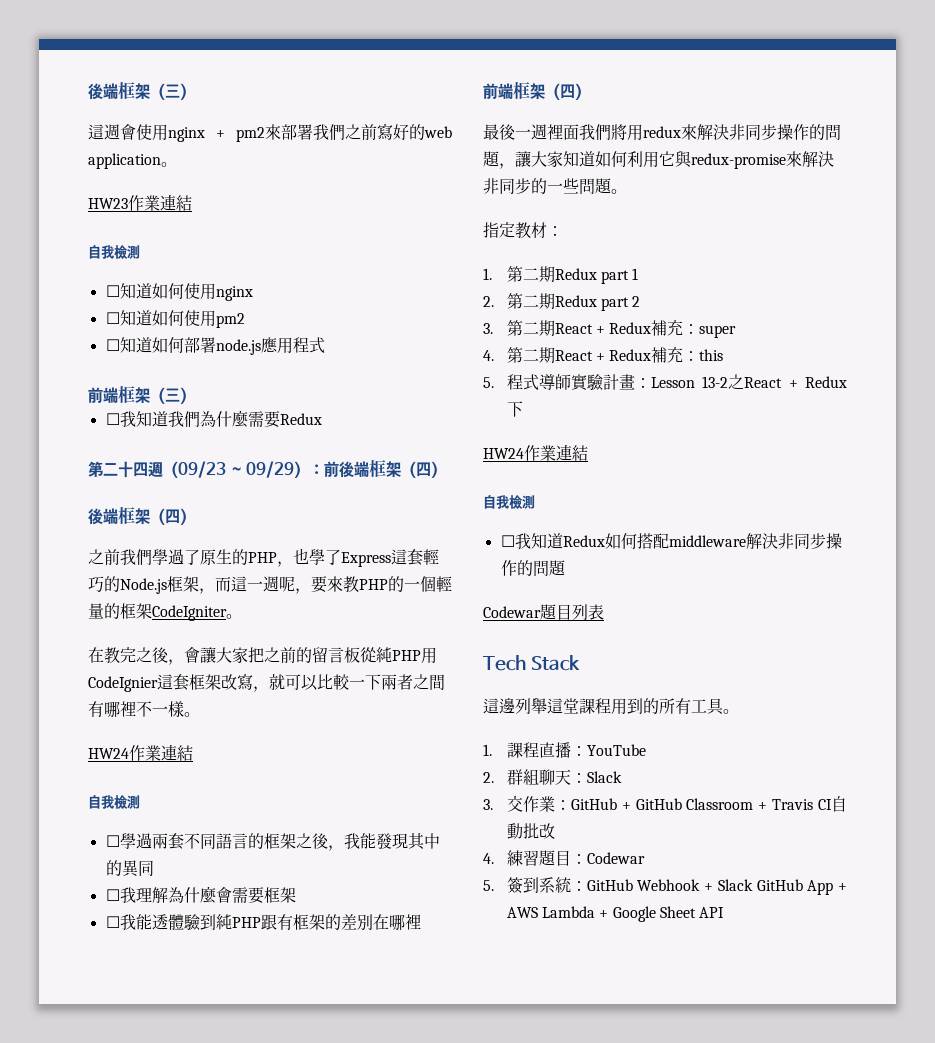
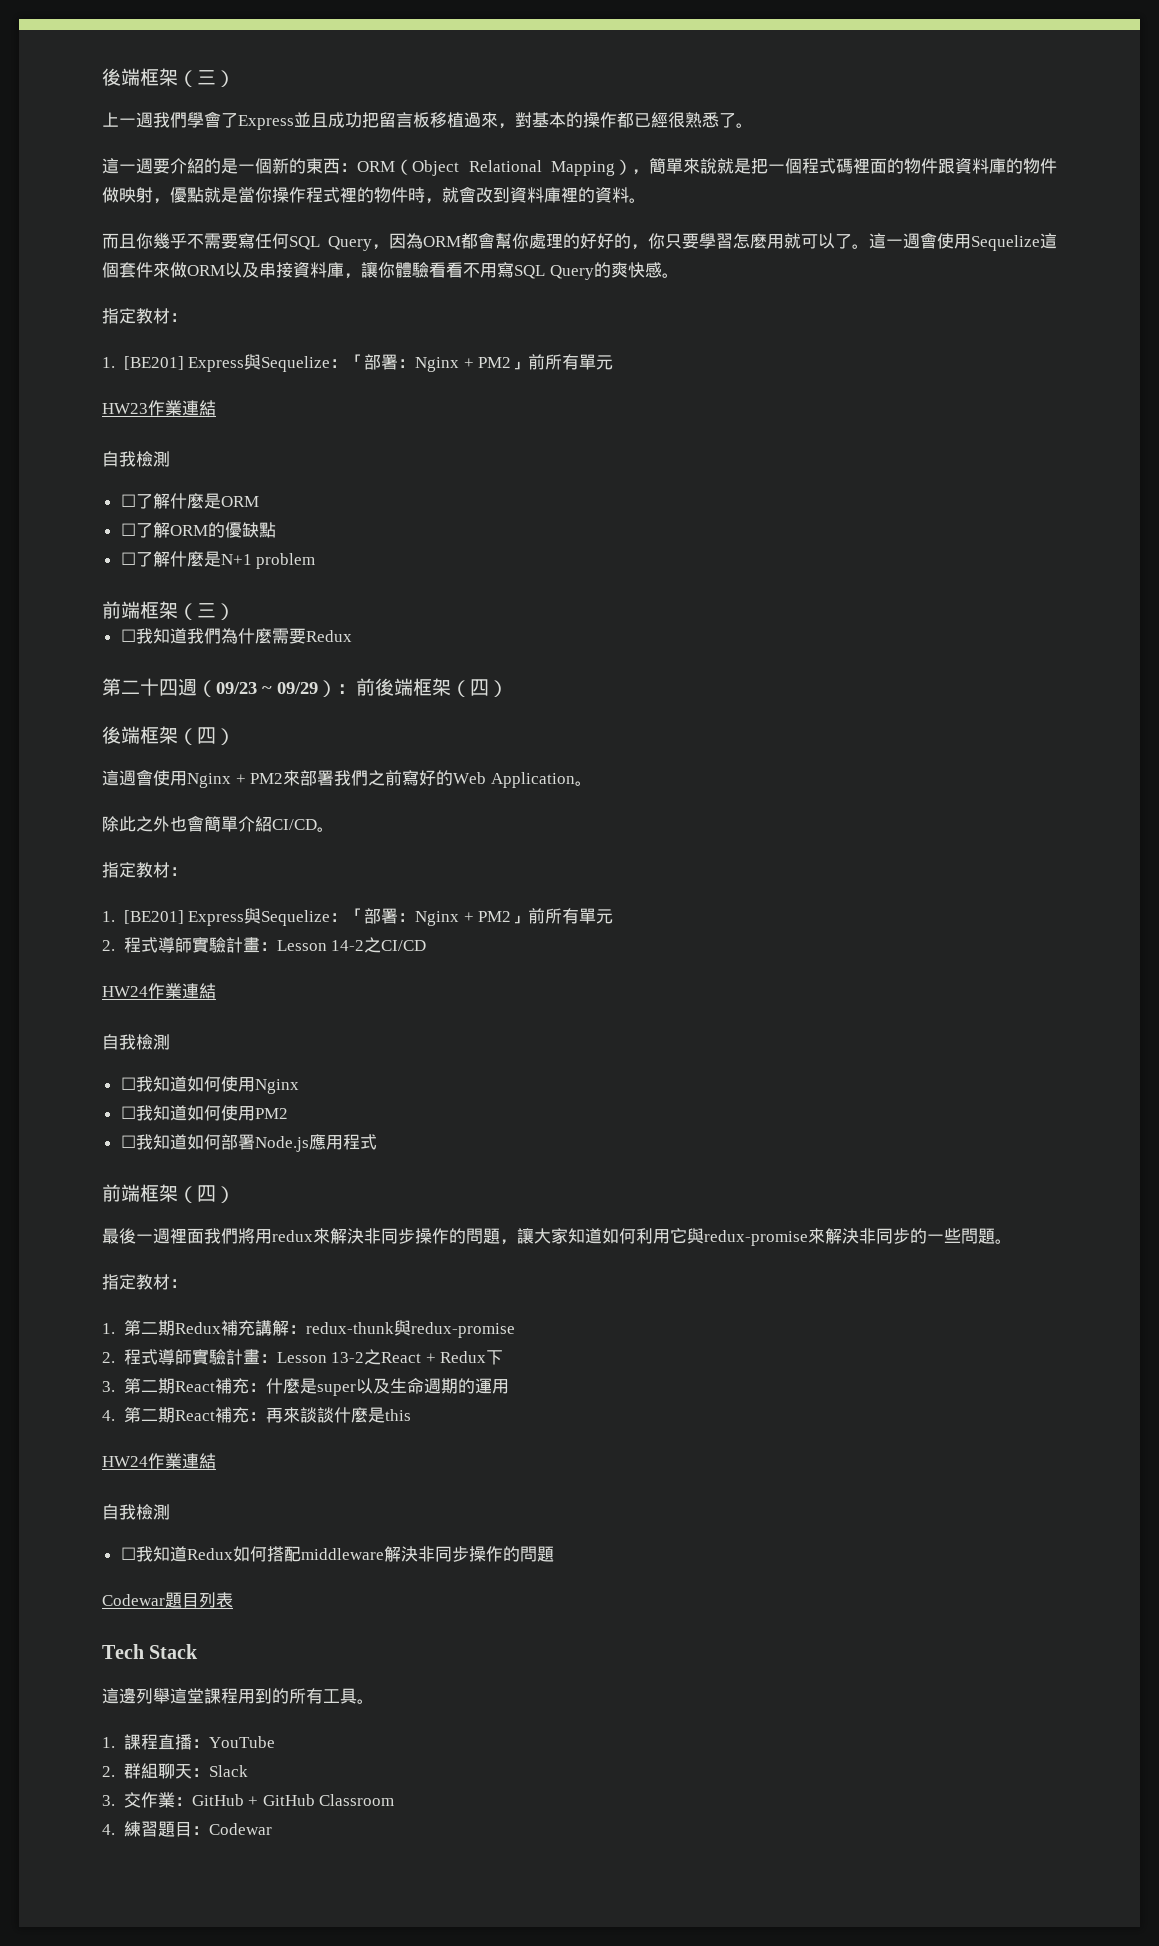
[88,123,452,142] [88,153,177,169] 這週會使用nginx + pm2來部署我們之前寫好的web application。 -> [102,111,753,130] [102,157,1057,176] [102,186,646,204] [102,232,1057,251] [102,262,679,280] [102,308,187,324] [102,354,614,372] 上一週我們學會了Express並且成功把留言板移植過來，對基本的操作都已經很熟悉了。 // 這一週要介紹的是一個新的東西：ORM（Object Relational Mapping），簡單來說就是把一個程式碼裡面的物件跟資料庫的物件做映射，優點就是當你操作程式裡的物件時，就會改到資料庫裡的資料。 // 而且你幾乎不需要寫任何SQL Query，因為ORM都會幫你處理的好好的，你只要學習怎麼用就可以了。這一週會使用Sequelize這個套件來做ORM以及串接資料庫，讓你體驗看看不用寫SQL Query的爽快感。 // 指定教材： // 1. [BE201] Express與Sequelize：「部署：Nginx + PM2」前所有單元
[119,283,253,301] [105,310,245,328] [105,337,325,355] 知道如何使用nginx // ☐知道如何使用pm2 // ☐知道如何部署node.js應用程式 -> [135,493,259,509] [120,522,276,538] [120,551,316,569] 了解什麼是ORM // ☐了解ORM的優缺點 // ☐了解什麼是N+1 problem
[88,548,439,567] [88,576,452,594] [88,603,242,621] [88,647,437,665] [88,673,445,692] [88,701,200,718] [88,744,193,761] [88,794,140,809] [105,833,440,851] [105,860,154,877] [105,886,296,904] [105,914,421,931] 之前我們學過了原生的PHP，也學了Express這套輕巧的Node.js框架，而這一週呢，要來教PHP的一個輕量的框架CodeIgniter。 // 在教完之後，會讓大家把之前的留言板從純PHP用CodeIgnier這套框架改寫，就可以比較一下兩者之間有哪裡不一樣。 // HW24作業連結 // 自我檢測 // ☐學過兩套不同語言的框架之後，我能發現其中的異同 // ☐我理解為什麼會需要框架 // ☐我能透體驗到純PHP跟有框架的差別在哪裡 -> [102,769,592,788] [102,815,334,832] [102,862,187,878] [102,908,614,926] [102,937,427,953] [102,983,216,999] [102,1034,170,1050] [120,1076,299,1094] [120,1105,288,1121] [120,1134,377,1152] 這週會使用Nginx + PM2來部署我們之前寫好的Web Application。 // 除此之外也會簡單介紹CI/CD。 // 指定教材： // 1. [BE201] Express與Sequelize：「部署：Nginx + PM2」前所有單元 // 2.程式導師實驗計畫：Lesson 14-2之CI/CD // HW24作業連結 // 自我檢測 // ☐我知道如何使用Nginx // ☐我知道如何使用PM2 // ☐我知道如何部署Node.js應用程式
[601,268,639,284] [483,293,641,311] [483,320,737,338] [483,347,724,363] [483,377,494,388] part 1 // 2.第二期Redux part 2 // 3.第二期React + Redux補充：super // 4.第二期React + Redux補充：this // 5. -> [220,1320,515,1338] [102,1352,115,1363] 補充講解：redux-thunk與redux-promise // 2.
(523, 409) none -> [102,1378,509,1396] [102,1407,411,1423] // 3.第二期React補充：什麼是super以及生命週期的運用 // 4.第二期React補充：再來談談什麼是this
[758,796,847,812] [506,823,555,839] + Travis CI自動批改 -> (395, 1800) none
[483,877,847,895] [506,906,725,922] // 5.簽到系統：GitHub Webhook + Slack GitHub App + AWS Lambda + Google Sheet API -> (272, 1829) none

